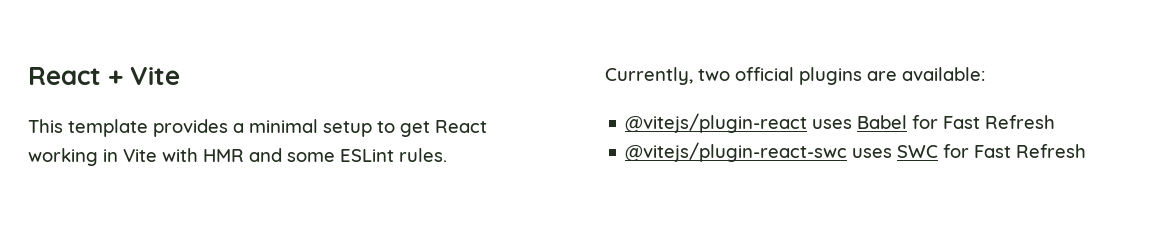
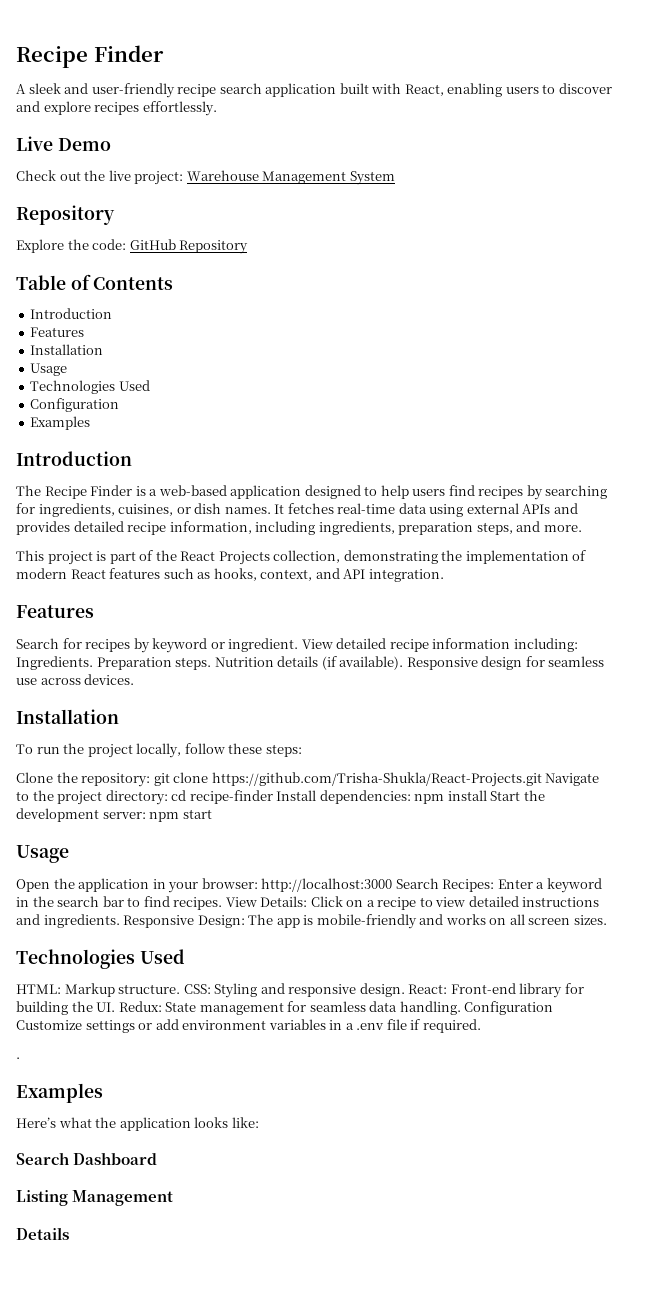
[28,67,181,85] [28,119,487,137] [28,148,447,166] [605,67,985,85] [625,113,1056,133] [625,142,1087,162] React + Vite // This template provides a minimal setup to get React working in Vite with HMR and some ESLint rules. // Currently, two official plugins are available: // @vitejs/plugin-react uses Babel for Fast Refresh // @vitejs/plugin-react-swc uses SWC for Fast Refresh -> [16,45,164,68] [16,83,612,98] [16,101,217,116] [16,136,111,151] [16,170,395,185] [16,205,115,225] [16,239,249,254] [16,274,174,290] [30,308,113,319] [30,327,85,337] [30,344,104,355] [30,363,68,376] [30,380,150,394] [30,398,120,412] [30,416,91,430] [16,451,132,466] [16,485,608,500] [16,503,578,517] [16,521,582,535] [16,550,587,565] [16,568,444,582] [16,605,94,618] [16,638,578,653] [16,656,605,670] [16,674,135,685] [16,709,119,724] [16,743,302,758] [16,772,600,787] [16,790,545,805] [16,808,212,822] [16,845,69,863] [16,878,602,893] [16,896,600,910] [16,914,607,929] [16,949,185,969] [16,983,584,998] [16,1001,554,1015] [16,1019,481,1033] [16,1057,20,1059] [16,1083,103,1103] [16,1117,259,1131] [16,1152,158,1165] [16,1190,174,1206] [16,1227,69,1240] Recipe Finder // A sleek and user-friendly recipe search application built with React, enabling users to discover and explore recipes effortlessly. // Live Demo // Check out the live project: Warehouse Management System // Repository // Explore the code: GitHub Repository // Table of Contents // Introduction // Features // Installation // Usage // Technologies Used // Configuration // Examples // Introduction // The Recipe Finder is a web-based application designed to help users find recipes by searching for ingredients, cuisines, or dish names. It fetches real-time data using external APIs and provides detailed recipe information, including ingredients, preparation steps, and more. // This project is part of the React Projects collection, demonstrating the implementation of modern React features such as hooks, context, and API integration. // Features // Search for recipes by keyword or ingredient. View detailed recipe information including: Ingredients. Preparation steps. Nutrition details (if available). Responsive design for seamless use across devices. // Installation // To run the project locally, follow these steps: // Clone the repository: git clone https://github.com/Trisha-Shukla/React-Projects.git Navigate to the project directory: cd recipe-finder Install dependencies: npm install Start the development server: npm start // Usage // Open the application in your browser: http://localhost:3000 Search Recipes: Enter a keyword in the search bar to find recipes. View Details: Click on a recipe to view detailed instructions and ingredients. Responsive Design: The app is mobile-friendly and works on all screen sizes. // Technologies Used // HTML: Markup structure. CSS: Styling and responsive design. React: Front-end library for building the UI. Redux: State management for seamless data handling. Configuration Customize settings or add environment variables in a .env file if required. // . // Examples // Here’s what the application looks like: // Search Dashboard // Listing Management // Details

